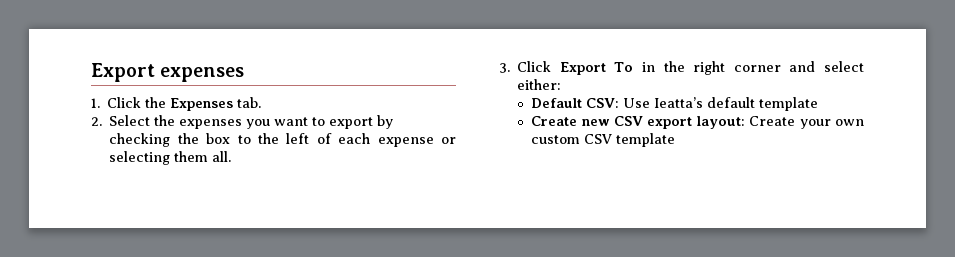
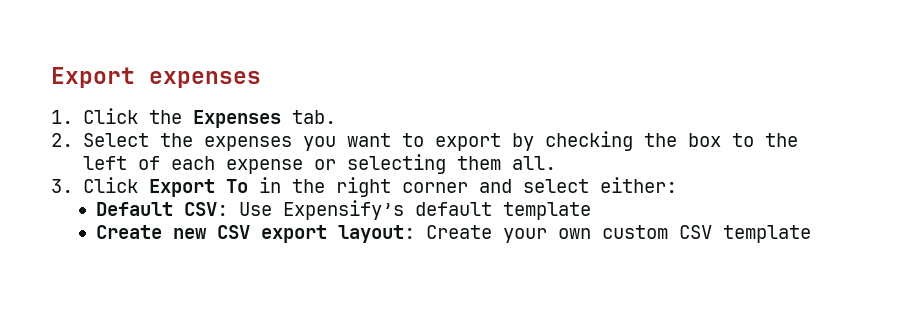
[654,97,704,108] Ieatta’s -> [283,200,405,220] Expensify’s

